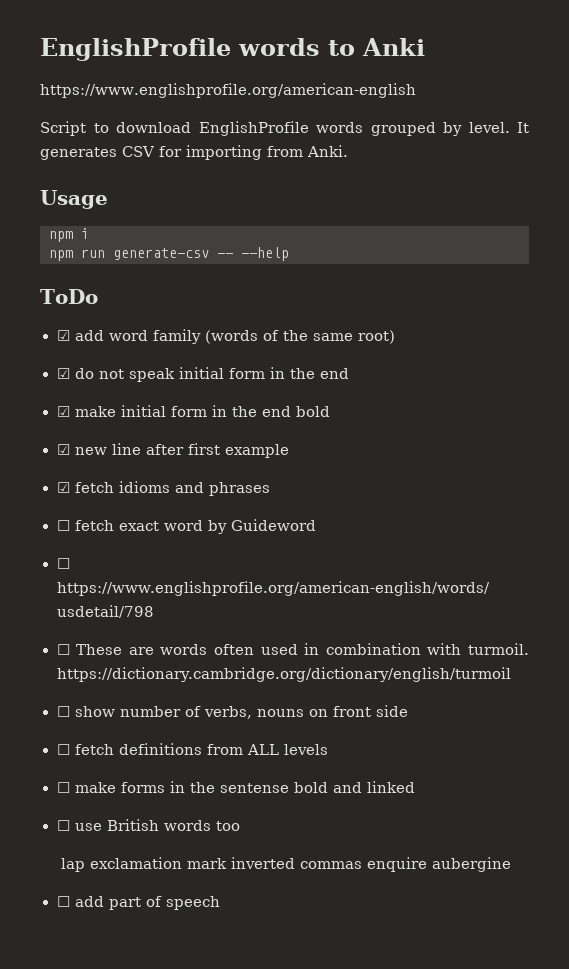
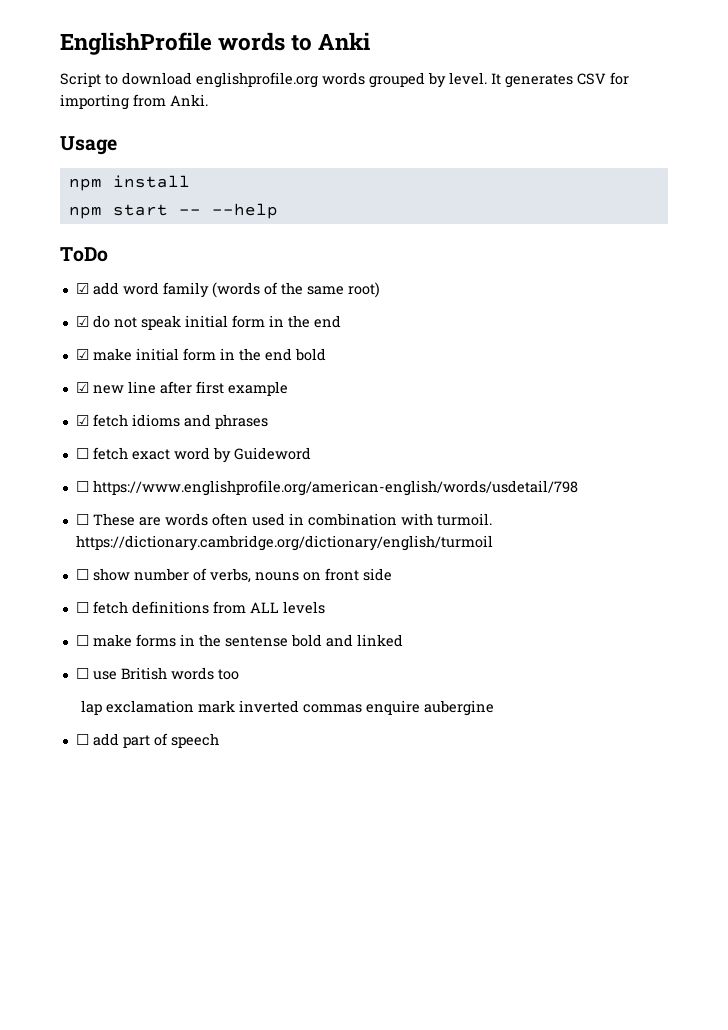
[40,83,416,98] // https://www.englishprofile.org/american-english -> (371, 41) none
[198,121,309,136] EnglishProfile -> [196,72,318,88] englishprofile.org
[81,228,89,239] [49,248,209,261] i // npm run generate-csv -> [112,175,190,188] [68,204,168,219] install // npm start

